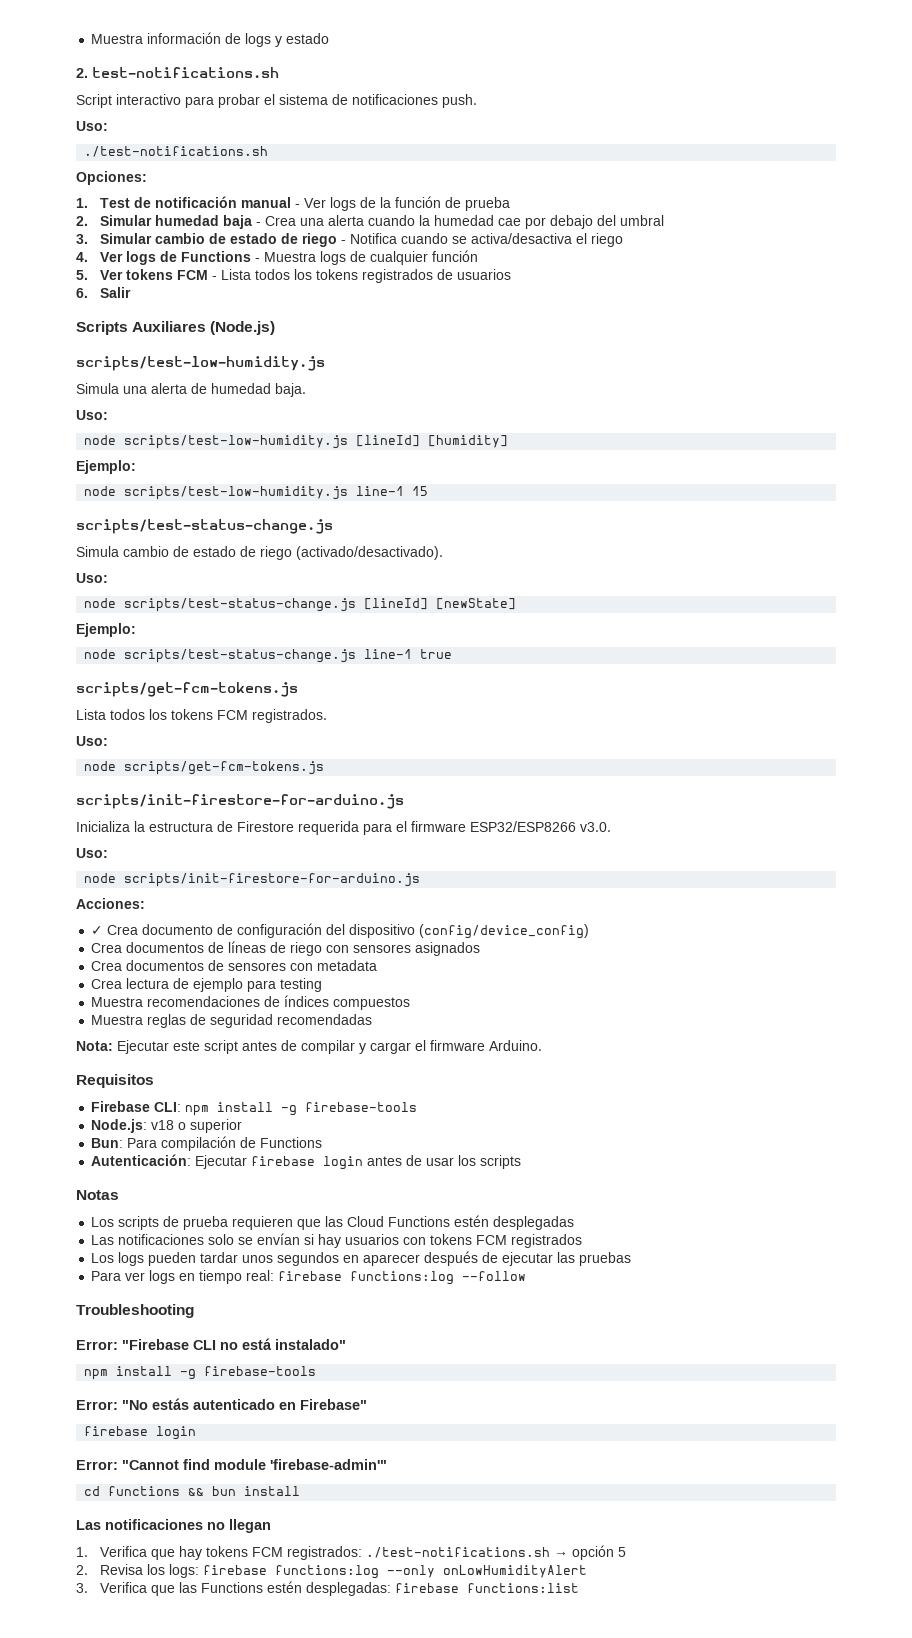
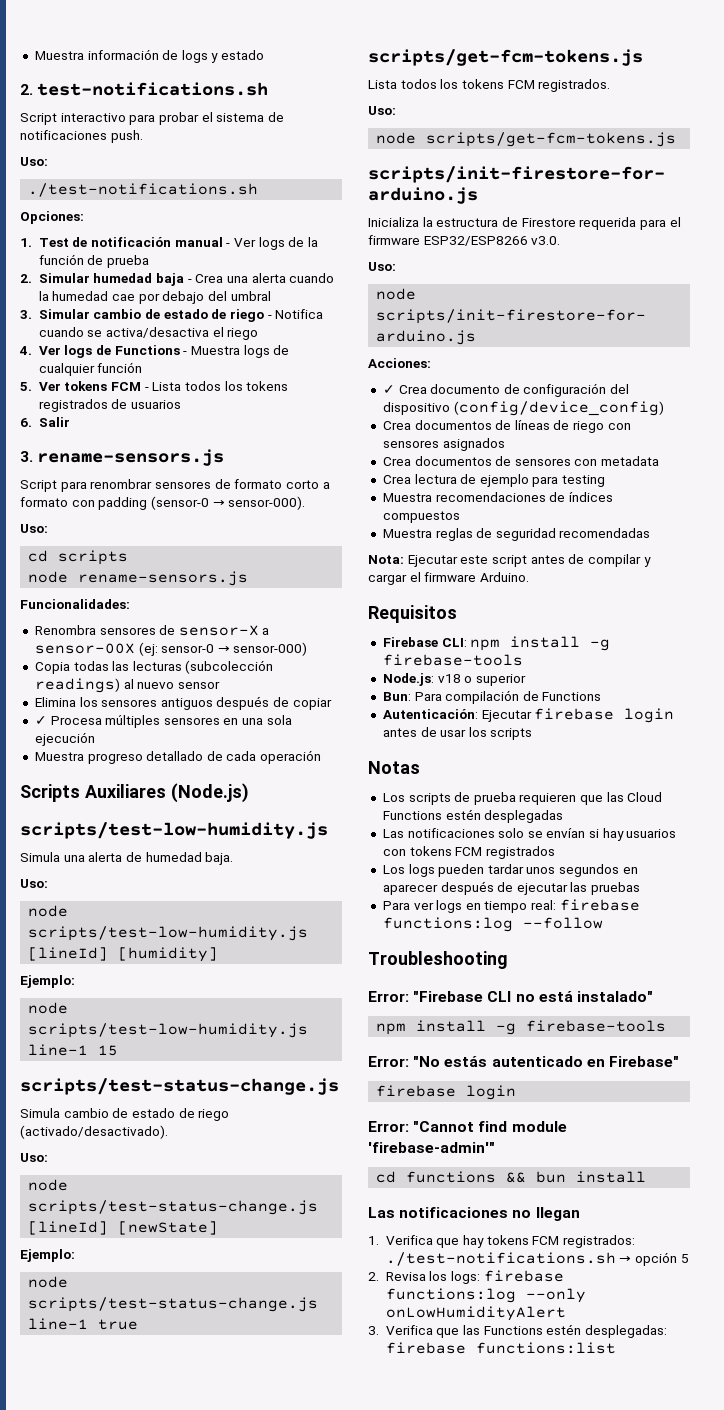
(132, 292) none -> [20,449,225,466] [20,479,330,492] [20,496,306,510] [20,524,48,533] [28,550,129,565] [28,571,249,586] [20,599,130,609] [34,625,270,636] [34,642,308,656] [34,660,274,674] [34,678,220,693] [34,696,332,710] [34,715,292,728] [34,732,95,746] [34,750,322,764] // 3. rename-sensors.js // Script para renombrar sensores de formato corto a formato con padding (sensor-0 → sensor-000). // Uso: // cd scripts // node rename-sensors.js // Funcionalidades: // Renombra sensores de sensor-X a sensor-00X (ej: sensor-0 → sensor-000) // Copia todas las lecturas (subcolección readings) al nuevo sensor // Elimina los sensores antiguos después de copiar // ✓ Procesa múltiples sensores en una sola ejecución // Muestra progreso detallado de cada operación

